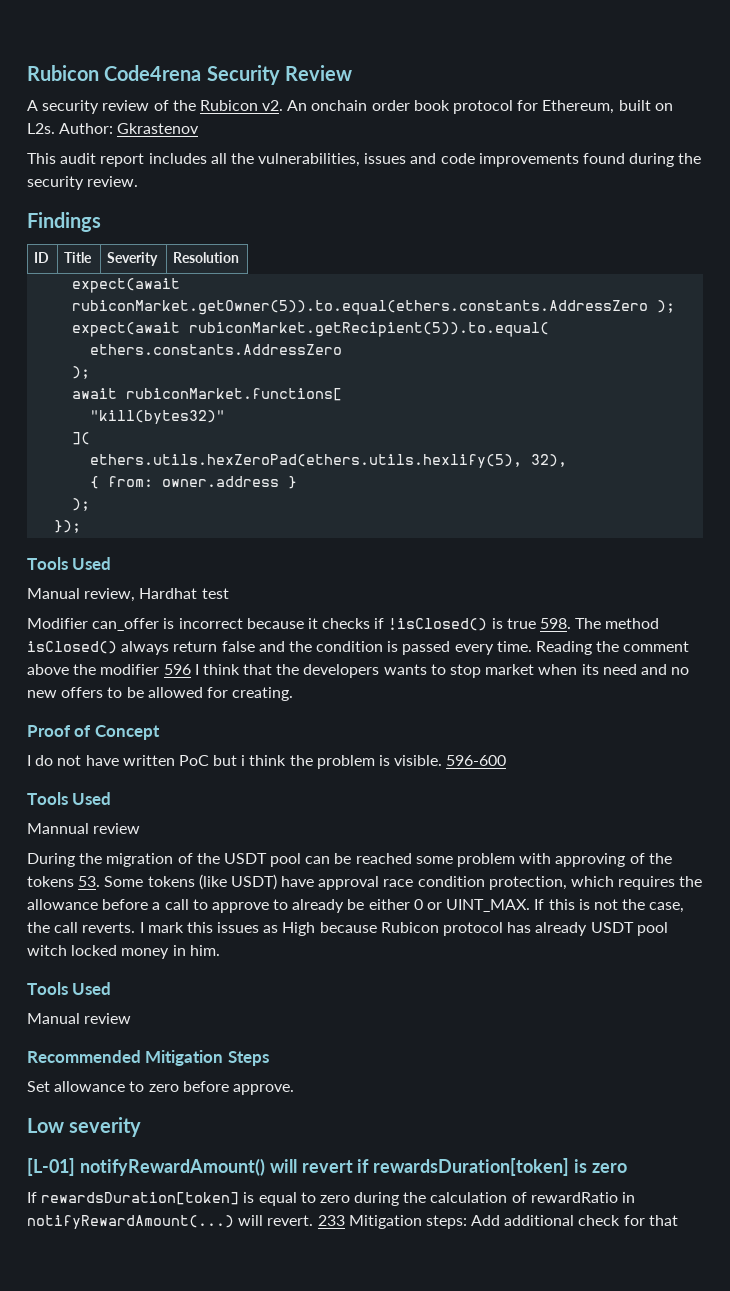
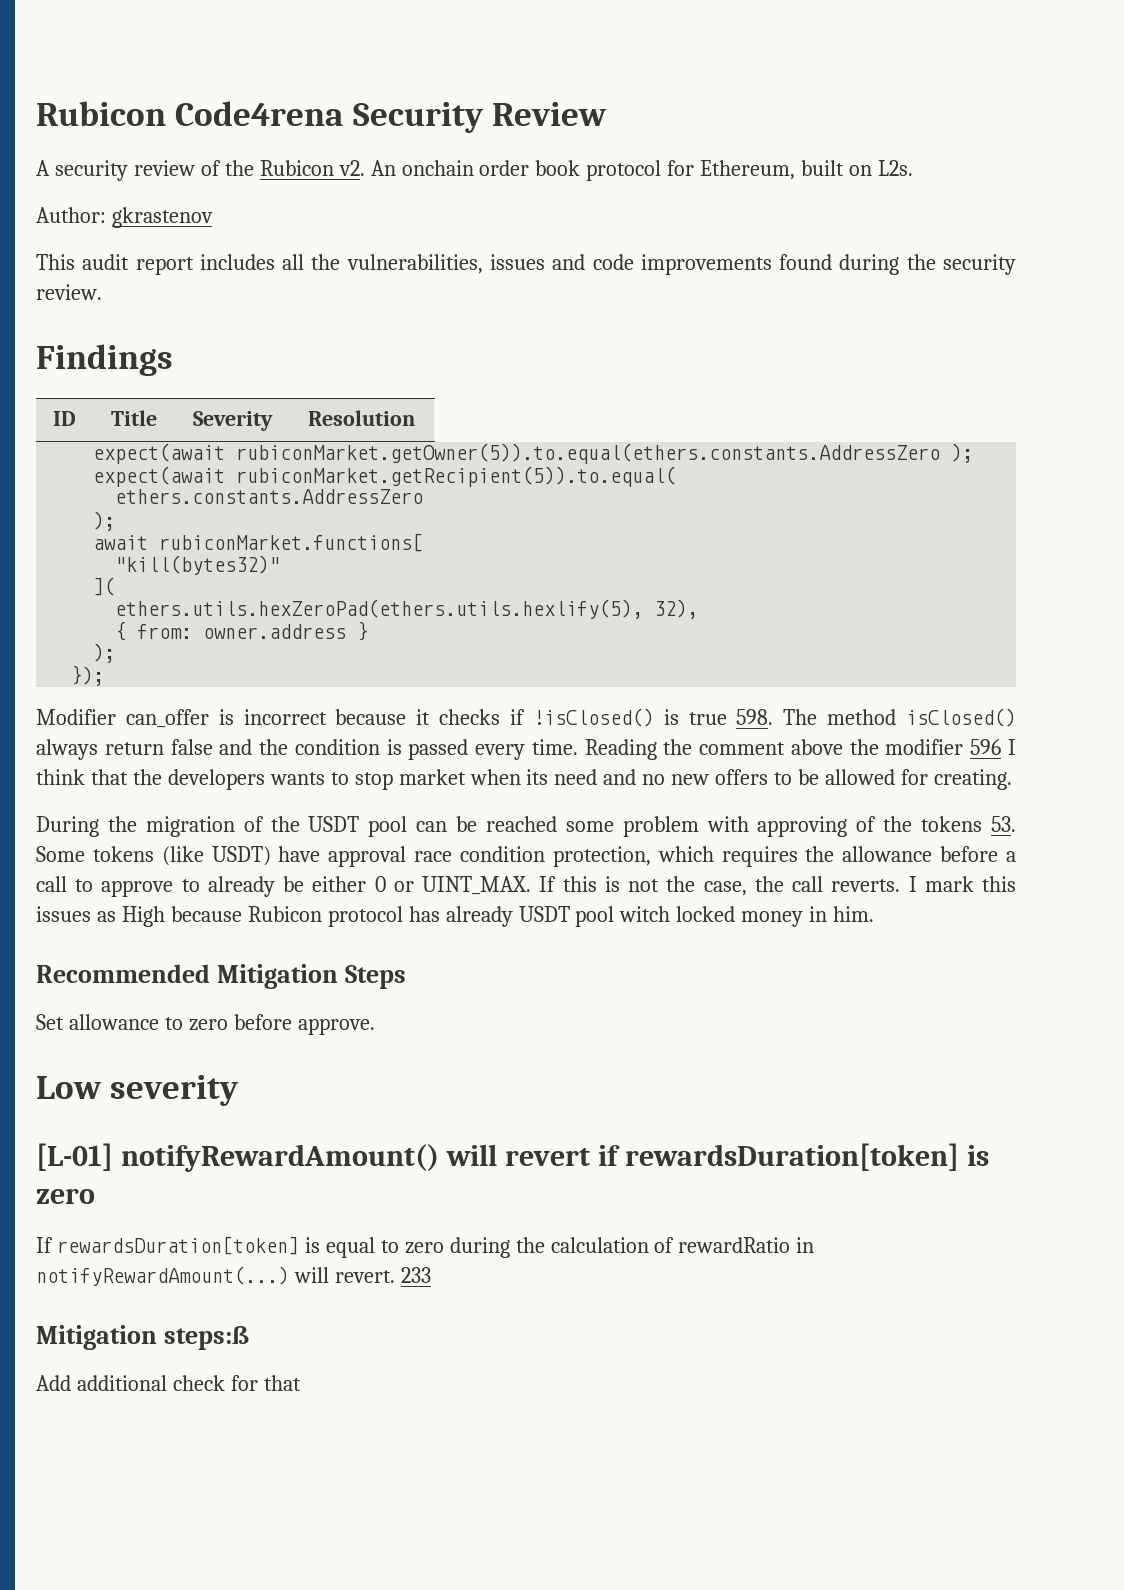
[59,123,200,134] Author: Gkrastenov -> [36,207,213,228] // Author: gkrastenov
[27,557,112,570] [27,588,229,602] // Tools Used // Manual review, Hardhat test -> (105, 675) none
[27,725,160,740] [27,755,507,769] [27,792,112,805] [27,823,141,834] // Proof of Concept // I do not have written PoC but i think the problem is visible. 596-600 // Tools Used // Mannual review -> (1012, 779) none
[27,982,112,995] [27,1013,132,1024] // Tools Used // Manual review -> (875, 914) none
[348,1215,467,1229] Mitigation steps: -> [36,1325,250,1350] // Mitigation steps:ß //

